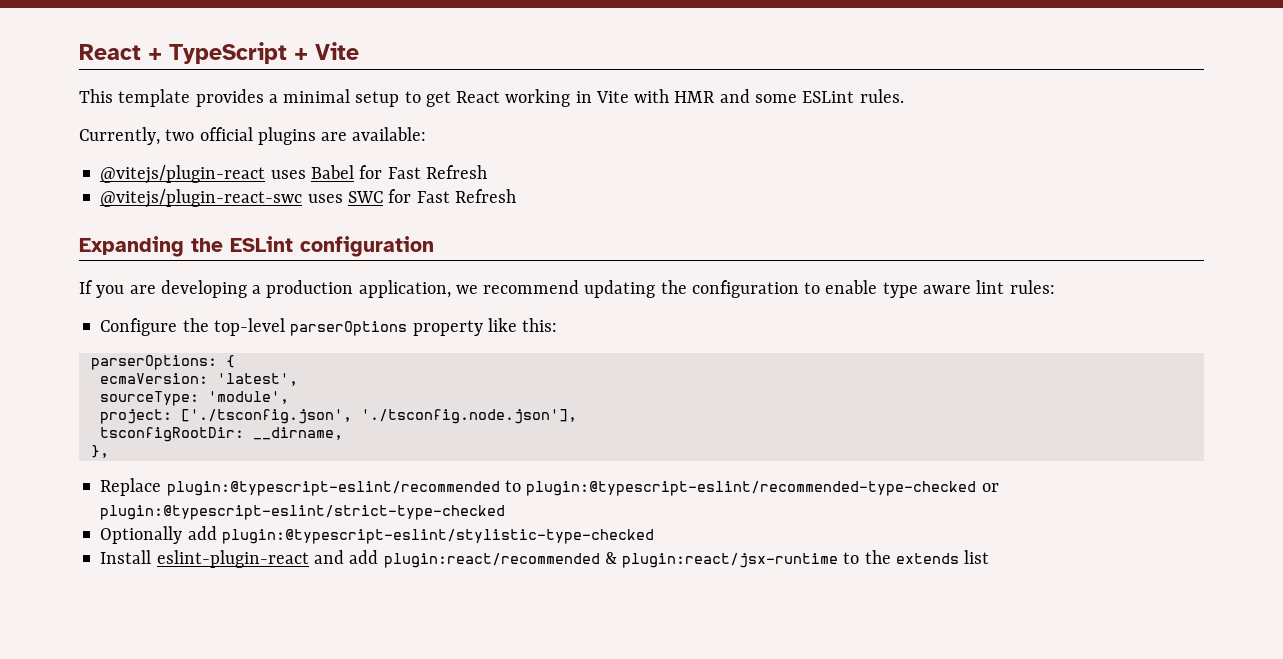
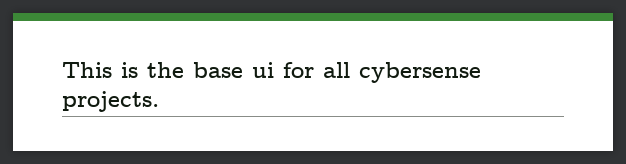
[79,42,359,64] [79,89,904,107] [79,127,427,145] [100,165,487,184] [100,189,516,208] [79,236,434,257] [79,280,1055,298] [100,318,558,336] [90,355,235,370] [99,373,298,386] [99,391,289,406] [99,409,577,424] [99,427,343,442] [90,445,109,458] [100,478,999,496] [100,505,506,520] [100,526,654,544] [100,550,990,568] React + TypeScript + Vite // This template provides a minimal setup to get React working in Vite with HMR and some ESLint rules. // Currently, two official plugins are available: // @vitejs/plugin-react uses Babel for Fast Refresh // @vitejs/plugin-react-swc uses SWC for Fast Refresh // Expanding the ESLint configuration // If you are developing a production application, we recommend updating the configuration to enable type aware lint rules: // Configure the top-level parserOptions property like this: // parserOptions: { // ecmaVersion: 'latest', // sourceType: 'module', // project: ['./tsconfig.json', './tsconfig.node.json'], // tsconfigRootDir: __dirname, // }, // Replace plugin:@typescript-eslint/recommended to plugin:@typescript-eslint/recommended-type-checked or plugin:@typescript-eslint/strict-type-checked // Optionally add plugin:@typescript-eslint/stylistic-type-checked // Install eslint-plugin-react and add plugin:react/recommended & plugin:react/jsx-runtime to the extends list -> [62,62,481,83] [62,91,159,112] This is the base ui for all cybersense projects.

